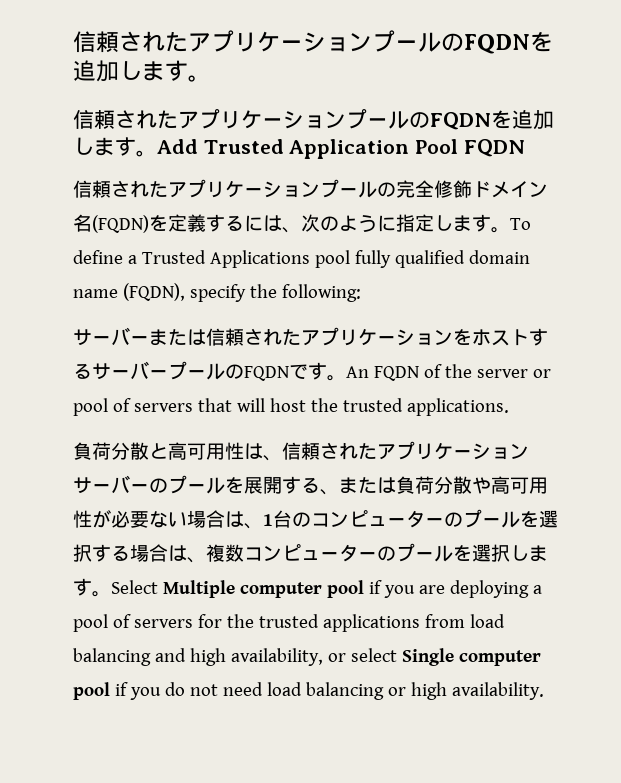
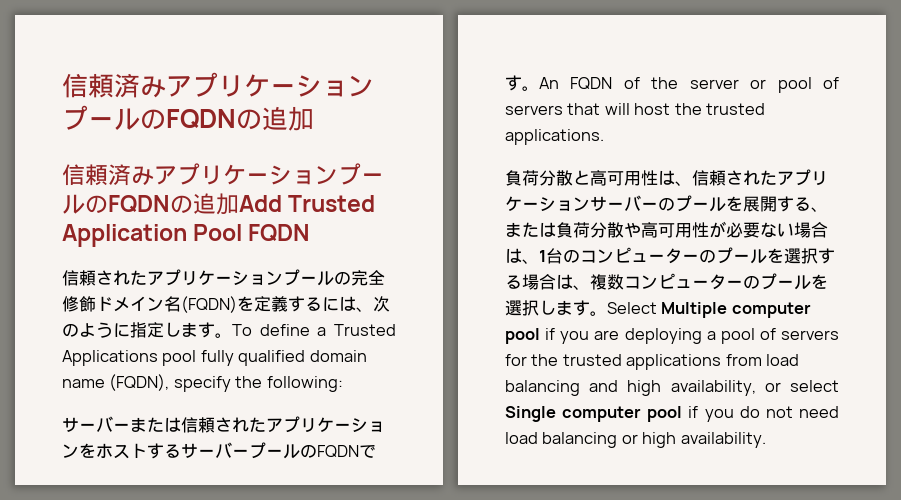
[73,30,553,54] [73,60,211,82] [73,109,554,130] [73,137,157,157] 信頼されたアプリケーションプールのFQDNを追加します。 // 信頼されたアプリケーションプールのFQDNを追加します。 -> [62,72,374,98] [62,105,314,131] [62,163,384,186] [62,193,239,215] 信頼済みアプリケーションプールのFQDNの追加 // 信頼済みアプリケーションプールのFQDNの追加

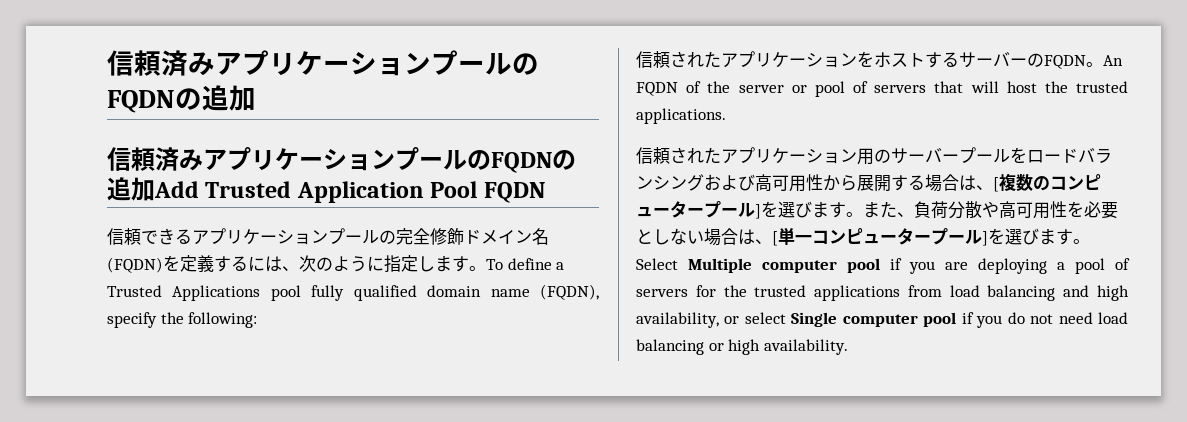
[96,270,147,285] された -> [141,228,192,245] できる
[62,416,181,432] サーバーまたは -> (258, 320) none
[249,442,376,459] [505,75,522,91] プールのFQDNです -> [1027,53,1086,69] のFQDN
[505,169,828,186] [505,195,828,212] [505,222,556,237] 負荷分散と高可用性は、信頼されたアプリケーションサーバーのプールを展開する、または -> [636,147,1112,165] [636,173,1101,192] [636,201,914,219] 信頼されたアプリケーション用のサーバープールをロードバランシングおよび高可用性から展開する場合は、[複数のコンピュータープール]を選びます。また、
[709,221,760,238] が必要 -> [1067,201,1118,219] [636,229,670,245] を必要とし
[539,247,835,264] [505,273,828,290] [505,300,556,316] 1台のコンピューターのプールを選択する場合は、複数コンピューターのプールを選択し -> [772,228,1039,246] [単一コンピュータープール]を選び

